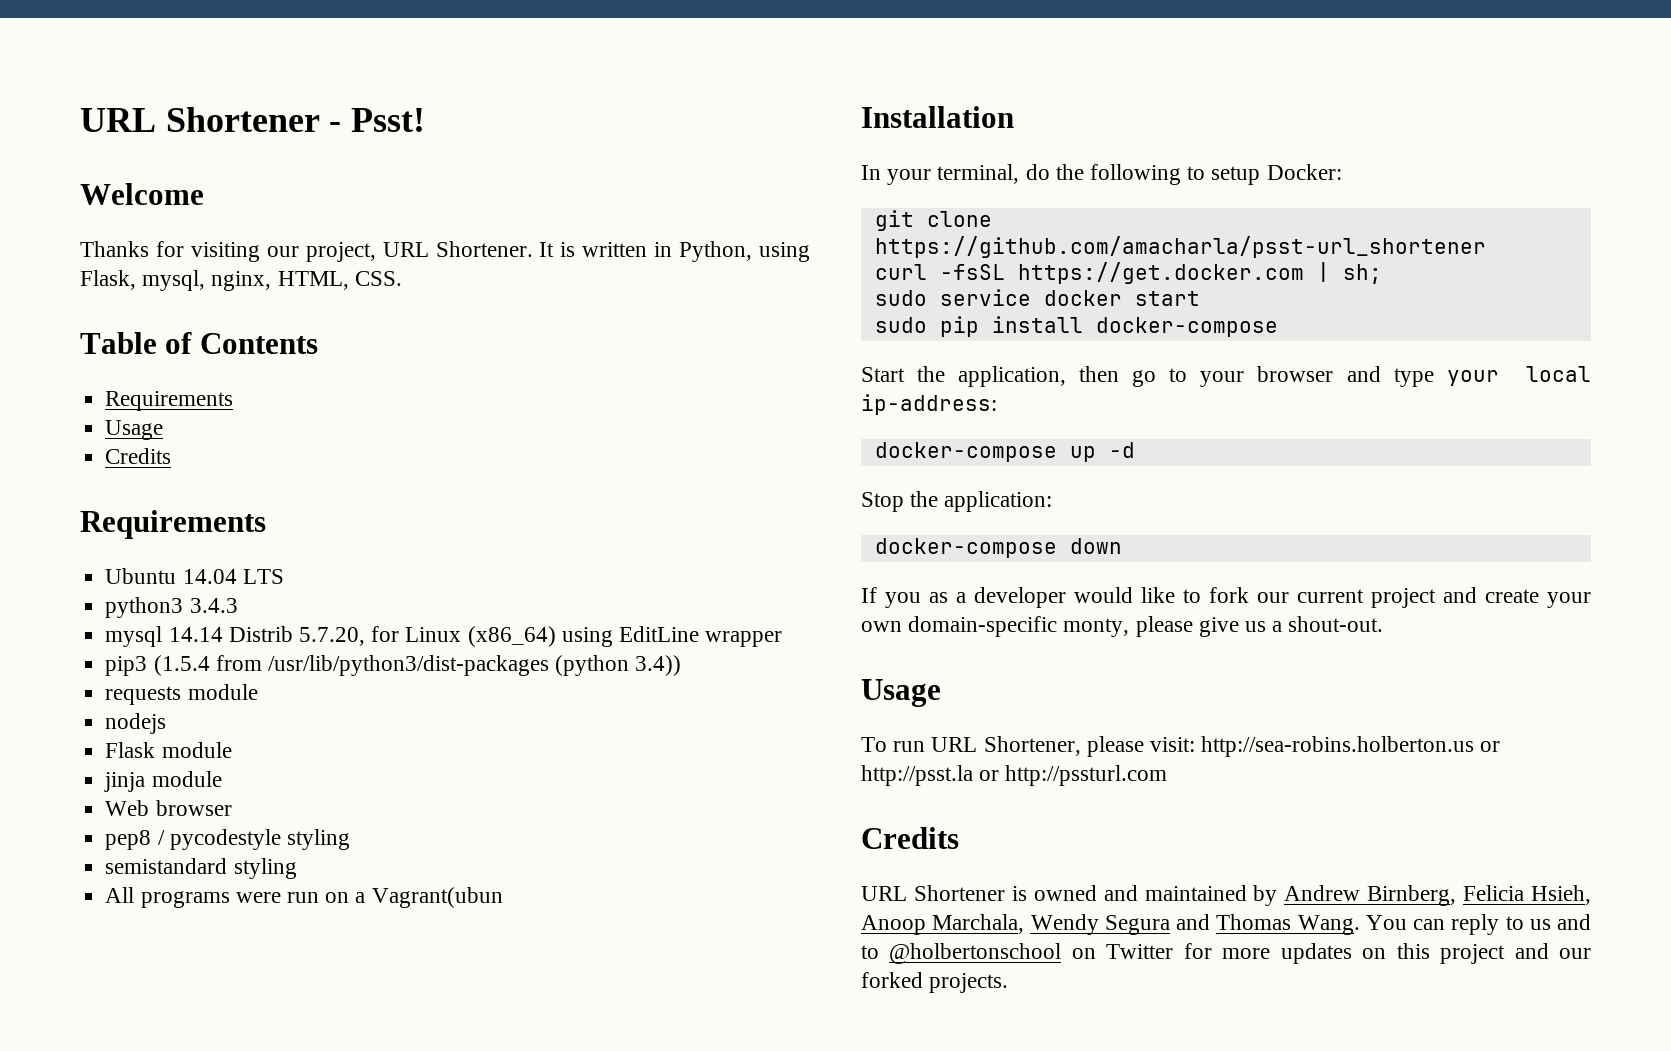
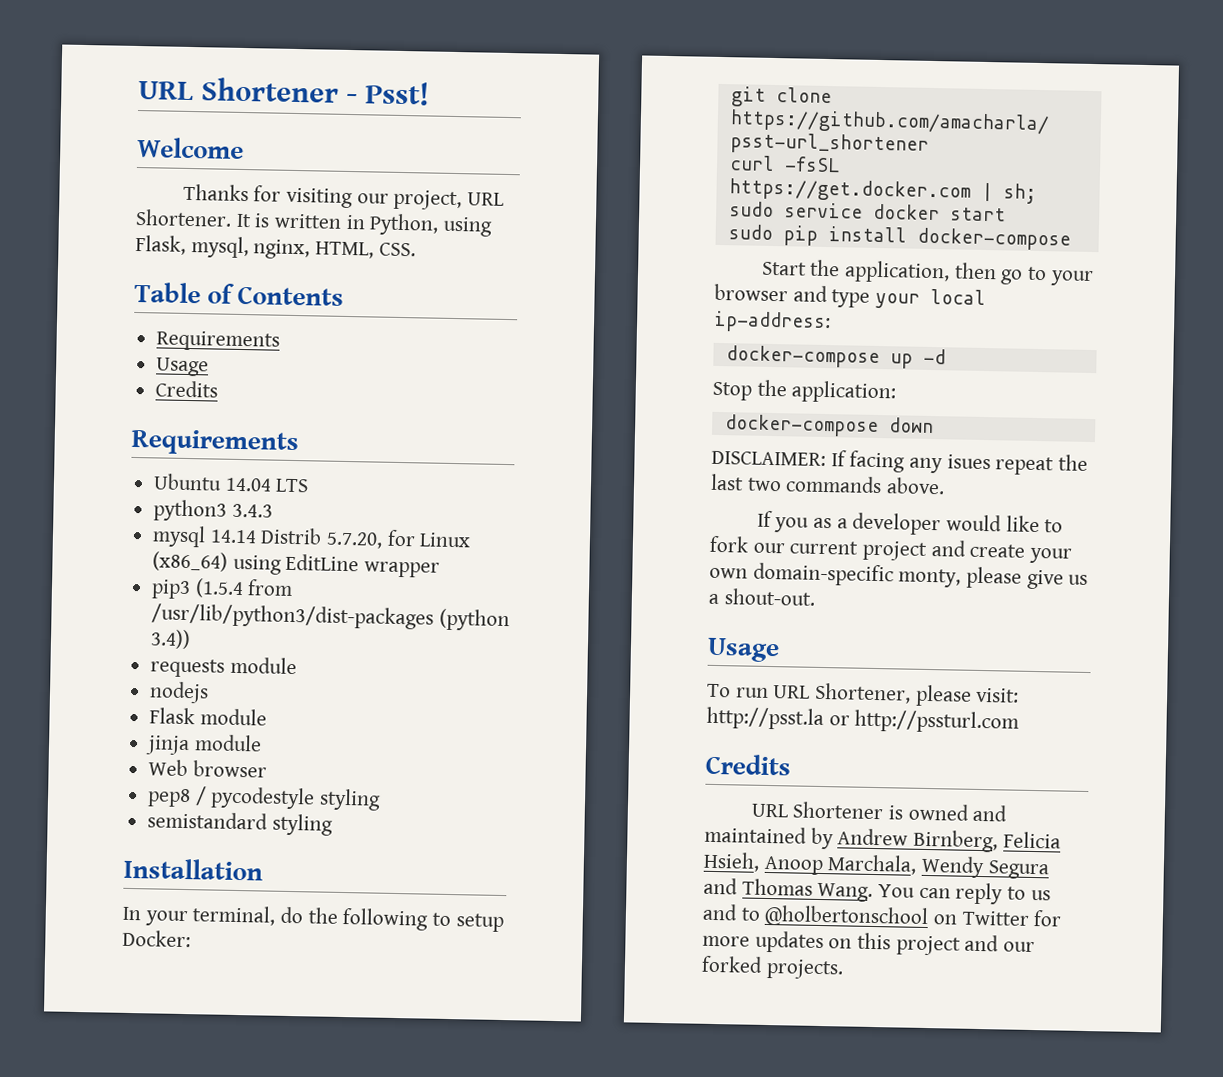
[105,887,503,908] // All programs were run on a Vagrant(ubun -> (333, 824) none
(1122, 546) none -> [711,450,1089,476] [710,473,946,495] // DISCLAIMER: If facing any isues repeat the last two commands above.
[1201,736,1501,757] http://sea-robins.holberton.us or -> (1020, 695) none

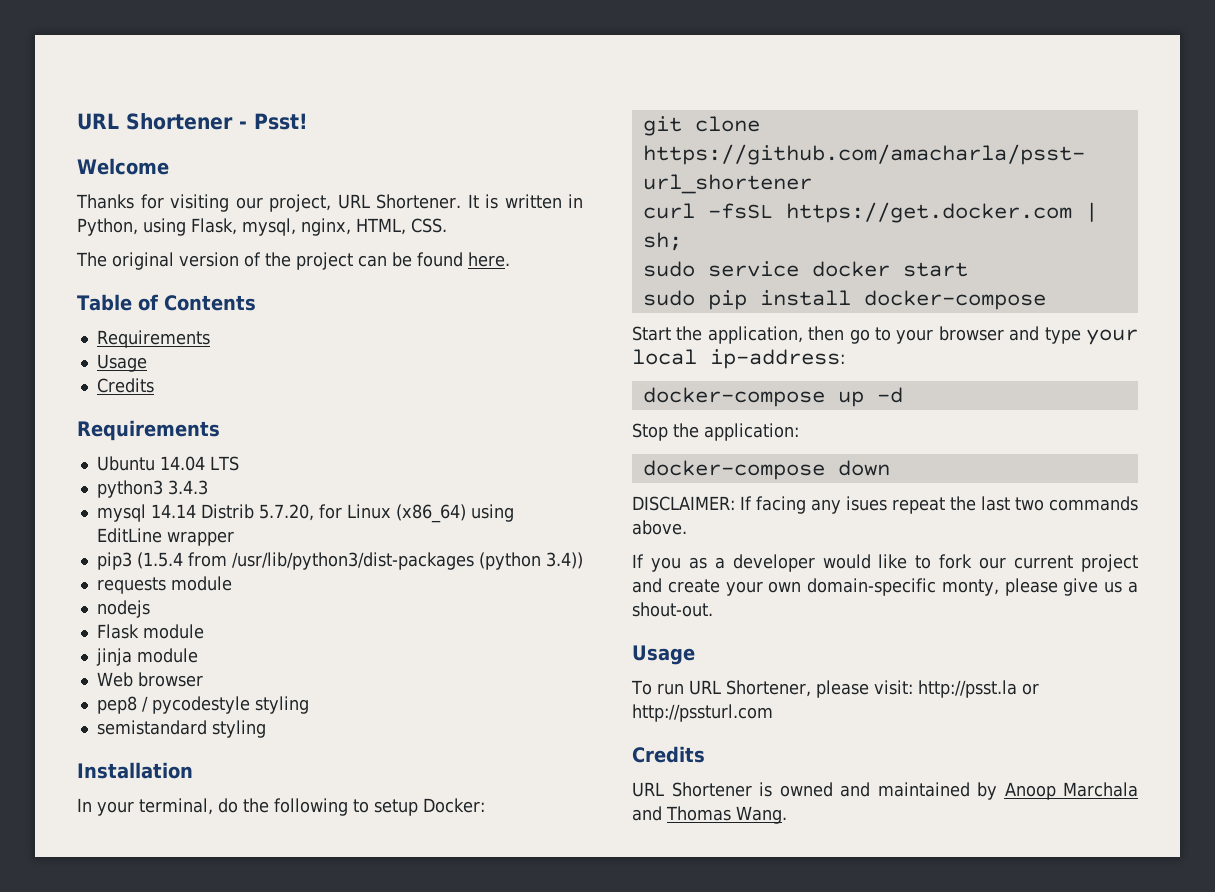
(416, 249) none -> [76,252,510,270] // The original version of the project can be found here.
[837,828,1061,853] [703,851,1049,880] [703,877,1051,905] [702,903,1063,929] [702,930,1036,956] [701,955,844,980] Andrew Birnberg, Felicia Hsieh, Anoop Marchala, Wendy Segura and Thomas Wang. You can reply to us and to @holbertonschool on Twitter for more updates on this project and our forked projects. -> [1004,782,1138,800] [632,806,787,824] Anoop Marchala and Thomas Wang.

